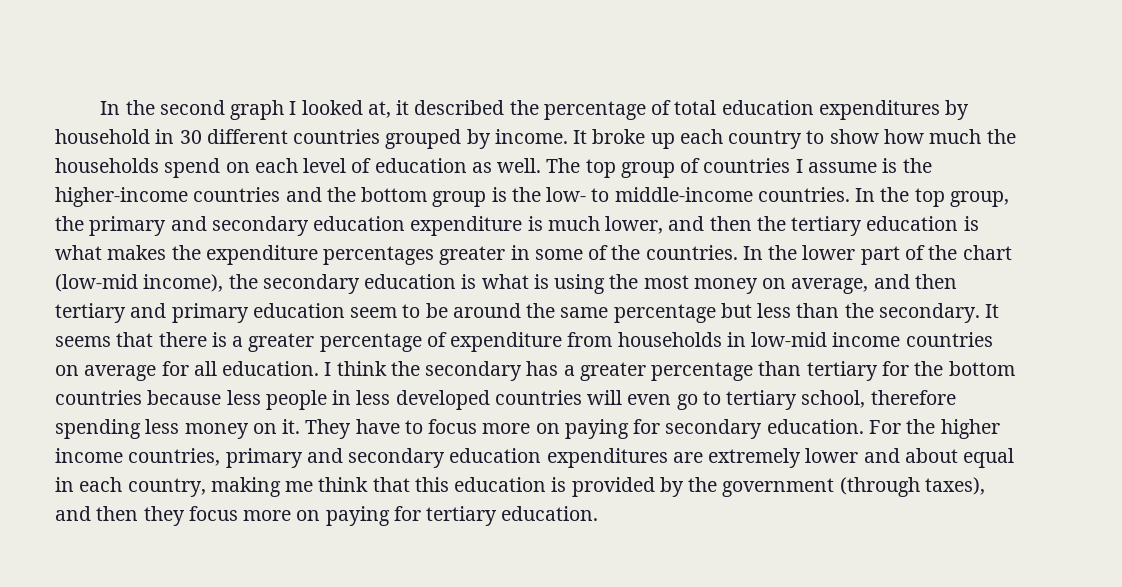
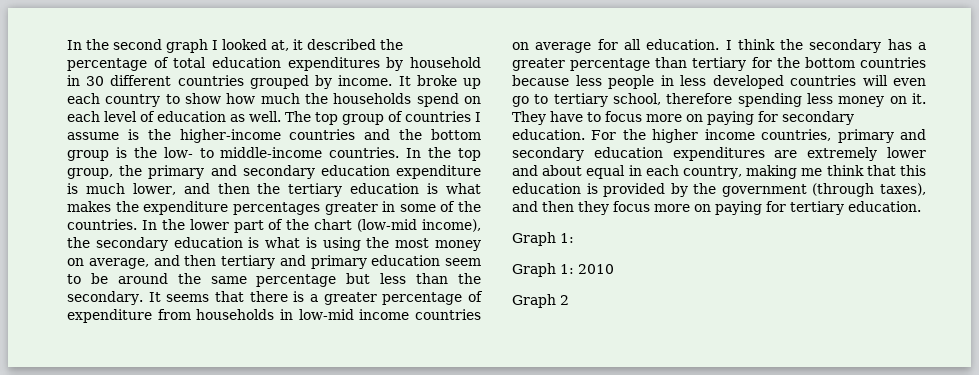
(599, 513) none -> [512,232,574,246] [512,263,614,277] [512,294,569,308] // Graph 1: // Graph 1: 2010 // Graph 2

